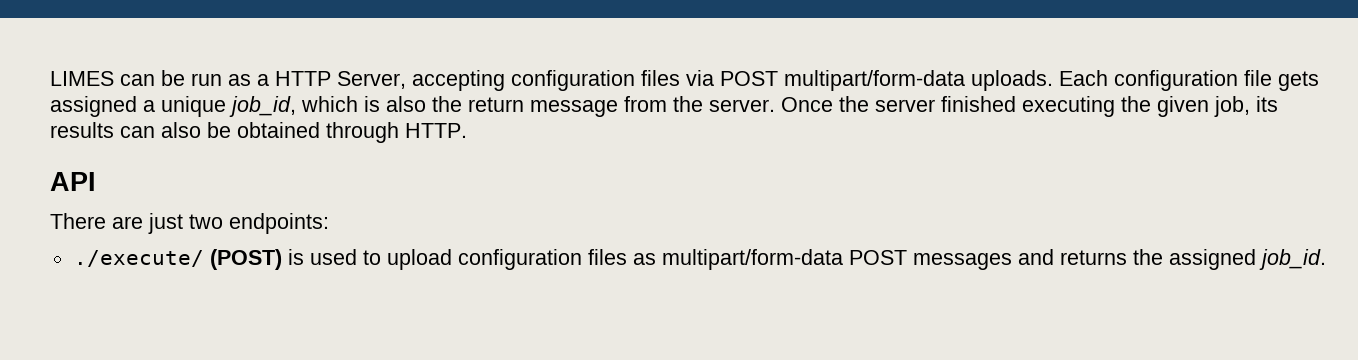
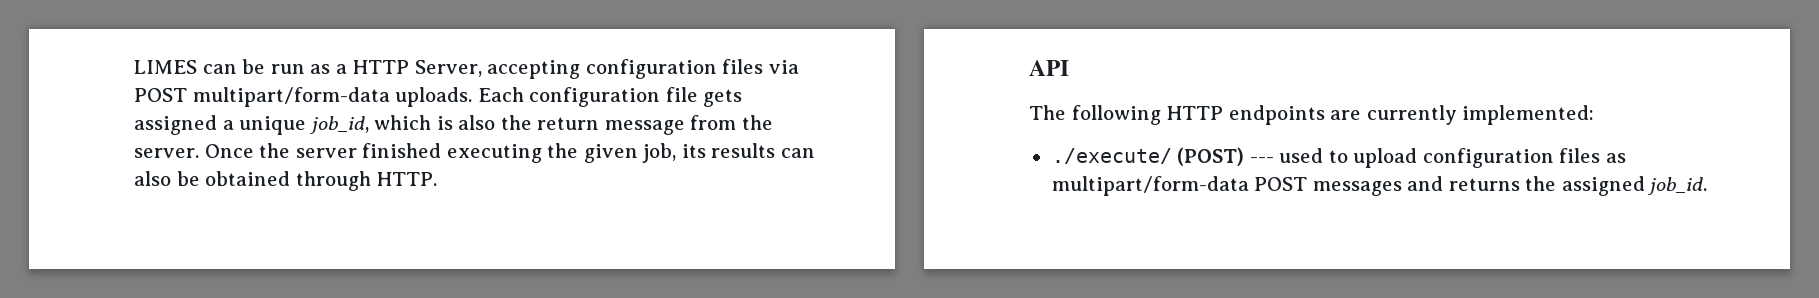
[50,213,329,234] There are just two endpoints: -> [1029,105,1595,125] The following HTTP endpoints are currently implemented:
[287,249,304,265] is -> [1249,157,1274,163] ---

